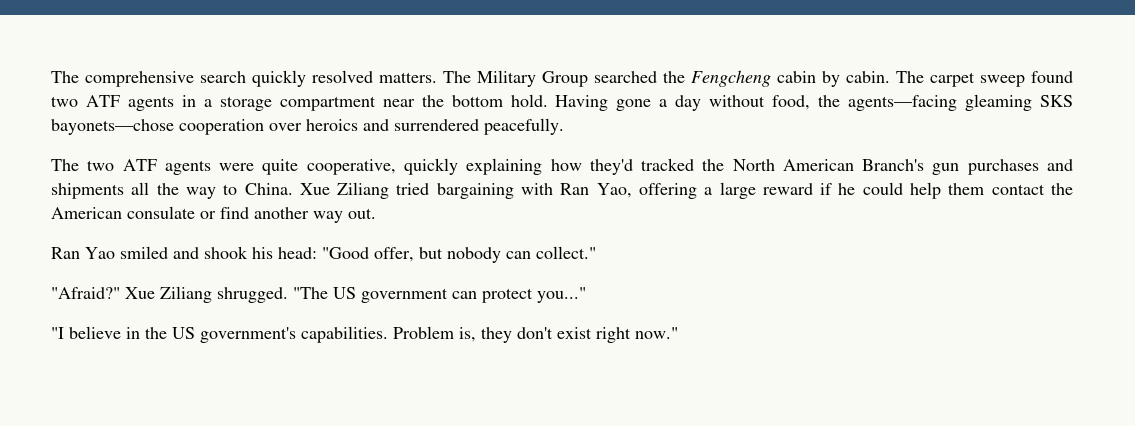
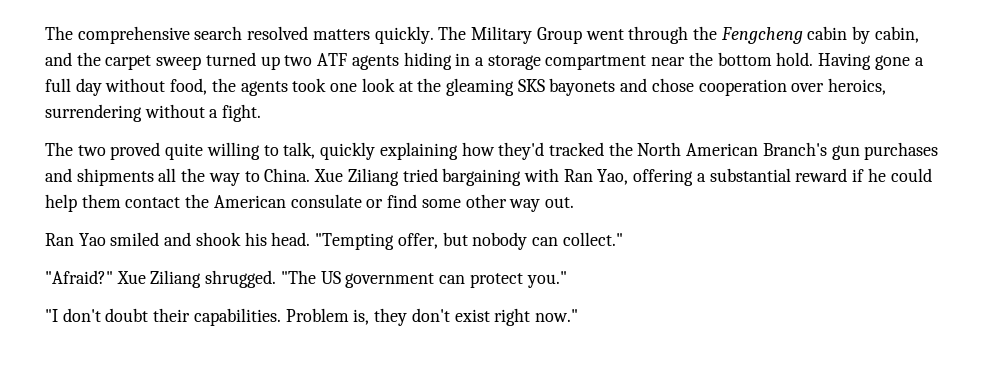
[252,70,437,87] quickly resolved matters. -> [247,26,434,44] resolved matters quickly.
[594,71,657,83] searched -> [585,26,689,44] went through
[846,71,1073,87] [51,95,174,111] cabin. The carpet sweep found two ATF agents -> [874,26,919,43] [45,52,452,70] cabin, and the carpet sweep turned up two ATF agents hiding
(668, 103) none -> [45,78,71,92] full
[848,94,1074,111] [51,118,564,135] [51,159,396,175] agents—facing gleaming SKS bayonets—chose cooperation over heroics and surrendered peacefully. // The two ATF agents were quite cooperative, -> [240,78,887,96] [45,104,262,122] [45,142,316,160] agents took one look at the gleaming SKS bayonets and chose cooperation over heroics, surrendering without a fight. // The two proved quite willing to talk,
[719,182,756,199] large -> [709,168,791,182] substantial
[254,207,309,219] another -> [421,194,507,208] some other
[278,247,369,259] head: "Good -> [271,232,395,250] head. "Tempting
[537,287,586,303] you..." -> [526,271,567,288] you."
[69,326,296,343] believe in the US government's -> [62,308,191,322] don't doubt their

